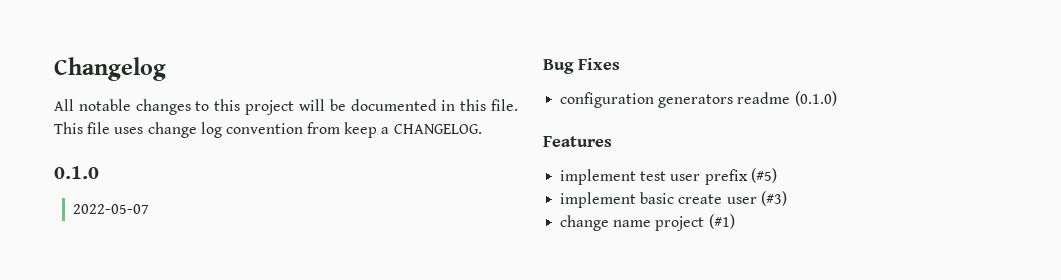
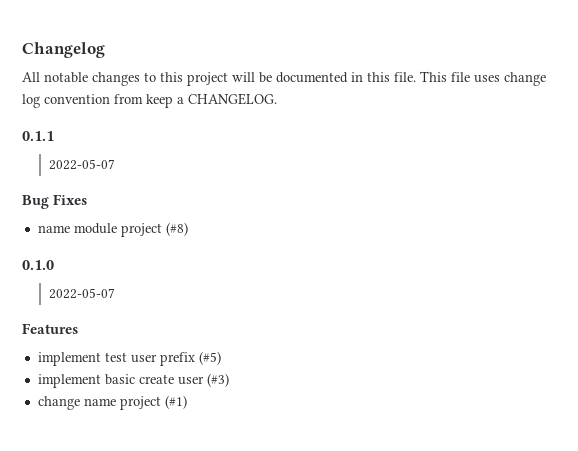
[54,166,99,179] 0.1.0 -> [22,131,54,141] 0.1.1
[560,91,837,108] configuration generators readme (0.1.0) -> [37,222,188,237] [22,260,54,270] [49,288,116,299] name module project (#8) // 0.1.0 // 2022-05-07

